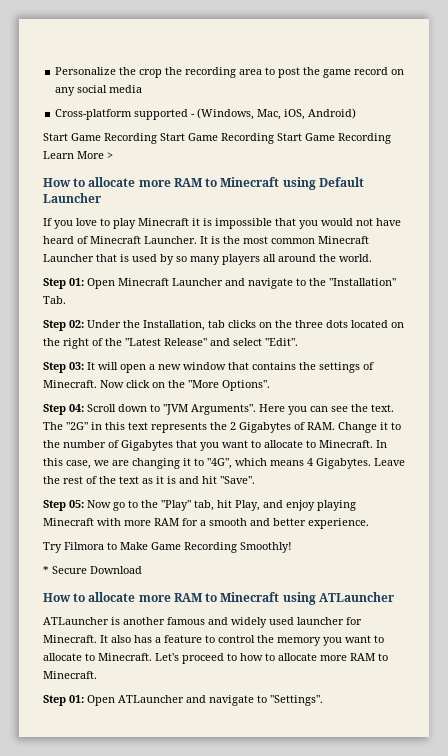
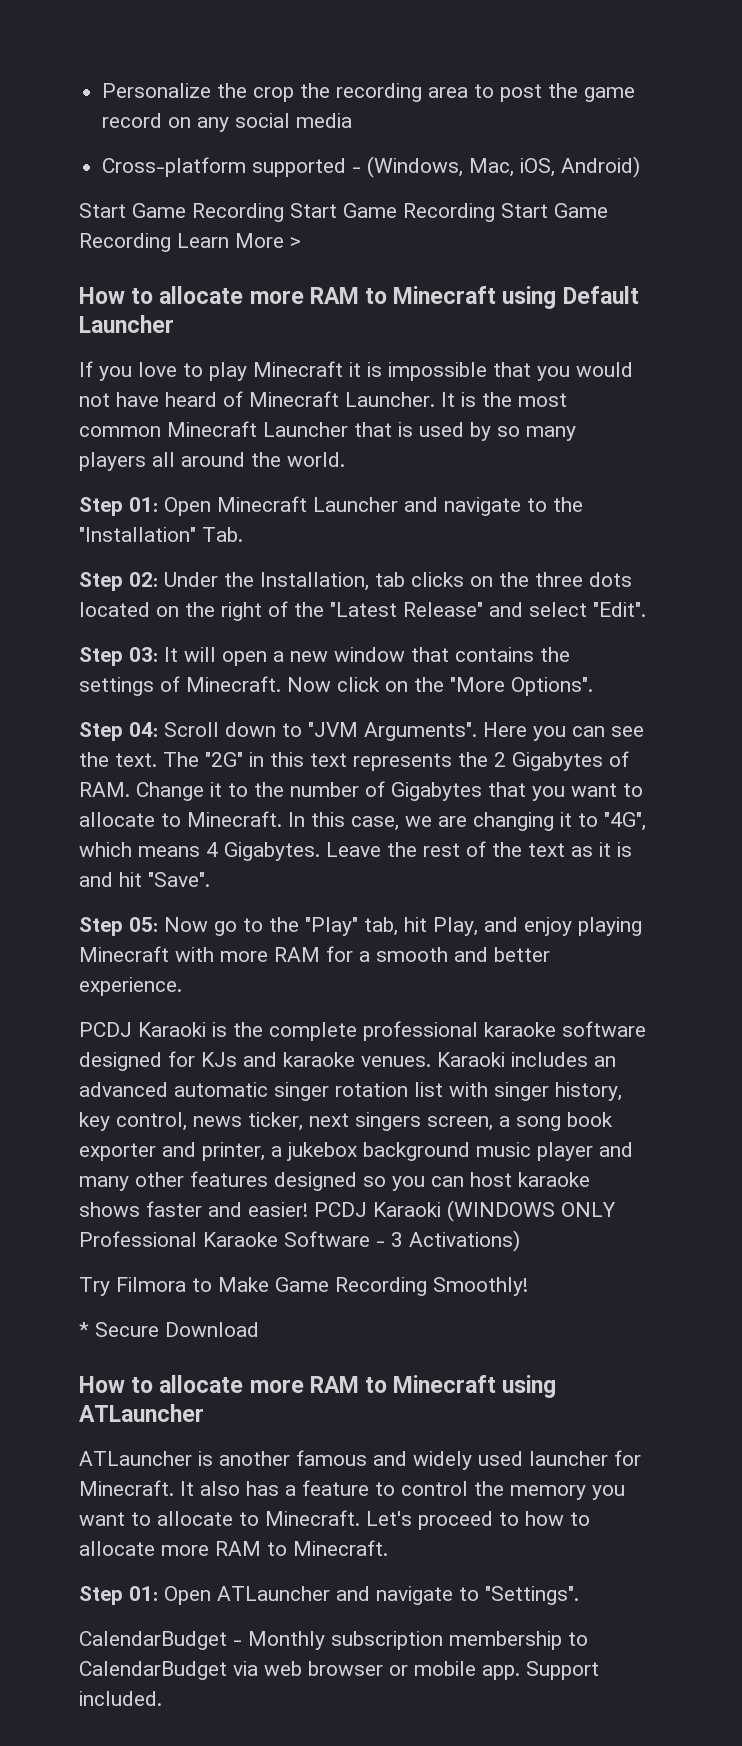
(369, 523) none -> [79,1021,646,1041] [79,1051,616,1071] [79,1082,622,1101] [79,1112,613,1131] [79,1142,633,1161] [79,1171,590,1191] [79,1200,616,1222] [79,1230,520,1252] // PCDJ Karaoki is the complete professional karaoke software designed for KJs and karaoke venues. Karaoki includes an advanced automatic singer rotation list with singer history, key control, news ticker, next singers screen, a song book exporter and printer, a jukebox background music player and many other features designed so you can host karaoke shows faster and easier! PCDJ Karaoki (WINDOWS ONLY Professional Karaoke Software - 3 Activations)
(323, 700) none -> [79,1631,588,1650] [79,1661,599,1680] [79,1691,162,1706] // CalendarBudget - Monthly subscription membership to CalendarBudget via web browser or mobile app. Support included.

